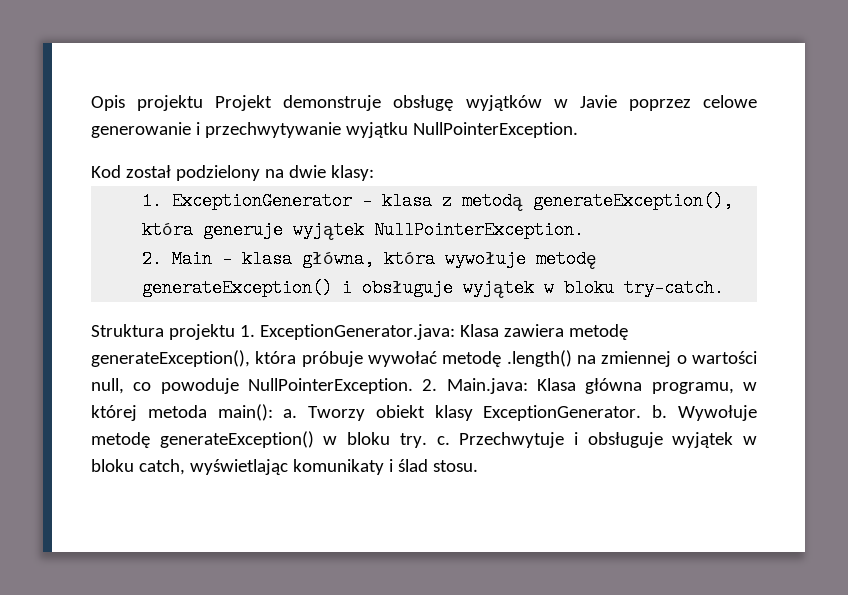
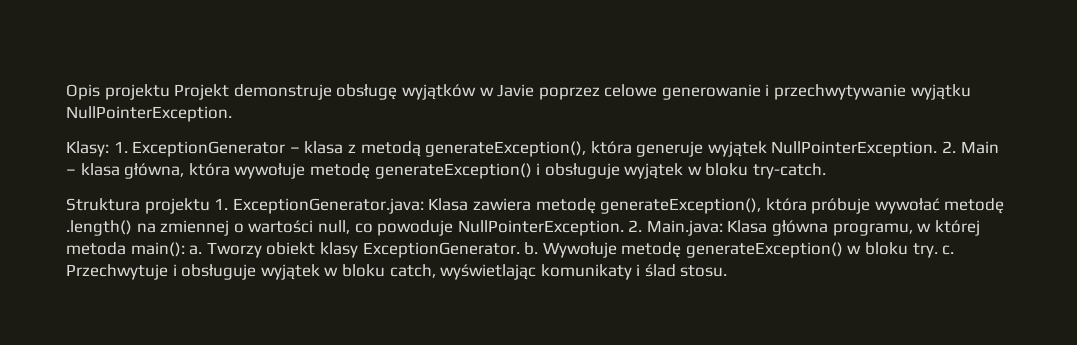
[91,165,374,181] Kod został podzielony na dwie klasy: // -> [66,141,109,157] Klasy:
(585, 230) // -> (938, 149) none

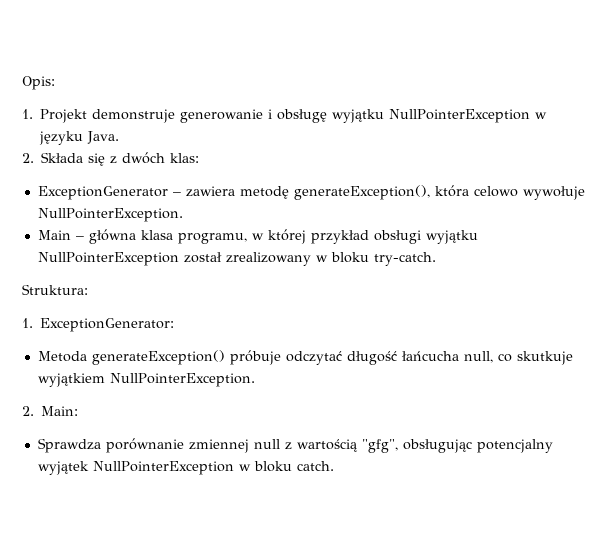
[66,84,971,100] [66,106,232,122] [66,141,999,157] [66,163,827,179] [66,198,1005,214] [66,220,980,236] [66,242,955,258] [66,264,728,280] Opis projektu Projekt demonstruje obsługę wyjątków w Javie poprzez celowe generowanie i przechwytywanie wyjątku NullPointerException. // Klasy: 1. ExceptionGenerator – klasa z metodą generateException(), która generuje wyjątek NullPointerException. 2. Main – klasa główna, która wywołuje metodę generateException() i obsługuje wyjątek w bloku try-catch. // Struktura projektu 1. ExceptionGenerator.java: Klasa zawiera metodę generateException(), która próbuje wywołać metodę .length() na zmiennej o wartości null, co powoduje NullPointerException. 2. Main.java: Klasa główna programu, w której metoda main(): a. Tworzy obiekt klasy ExceptionGenerator. b. Wywołuje metodę generateException() w bloku try. c. Przechwytuje i obsługuje wyjątek w bloku catch, wyświetlając komunikaty i ślad stosu. -> [22,76,55,90] [22,109,548,123] [39,131,120,145] [22,152,200,166] [37,185,585,200] [37,208,183,222] [37,229,478,244] [37,252,436,266] [22,284,88,295] [22,318,175,332] [37,350,573,365] [37,373,255,387] [22,406,79,416] [37,438,553,453] [37,461,334,475] Opis: // 1. Projekt demonstruje generowanie i obsługę wyjątku NullPointerException w języku Java. // 2. Składa się z dwóch klas: // ExceptionGenerator – zawiera metodę generateException(), która celowo wywołuje NullPointerException. // Main – główna klasa programu, w której przykład obsługi wyjątku NullPointerException został zrealizowany w bloku try-catch. // Struktura: // 1. ExceptionGenerator: // Metoda generateException() próbuje odczytać długość łańcucha null, co skutkuje wyjątkiem NullPointerException. // 2. Main: // Sprawdza porównanie zmiennej null z wartością "gfg", obsługując potencjalny wyjątek NullPointerException w bloku catch.

